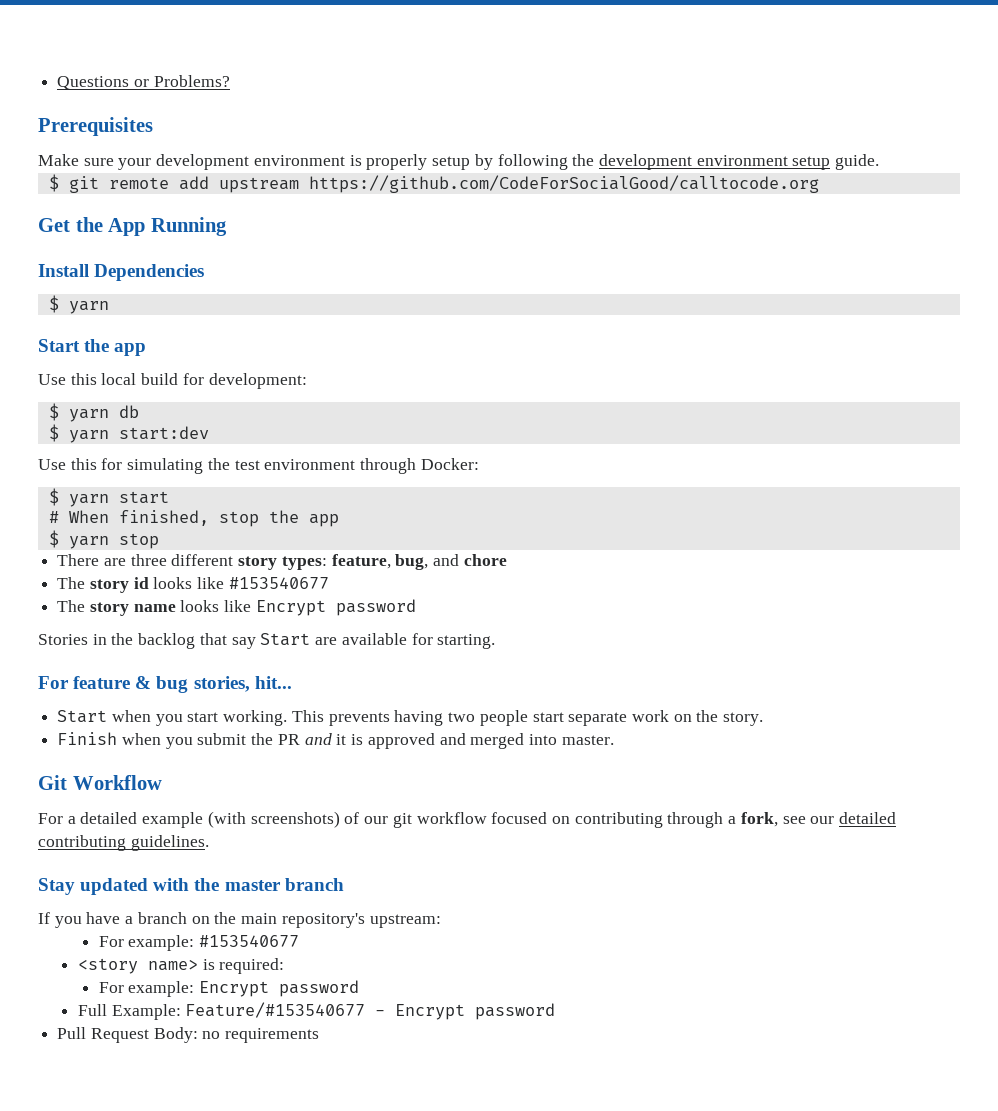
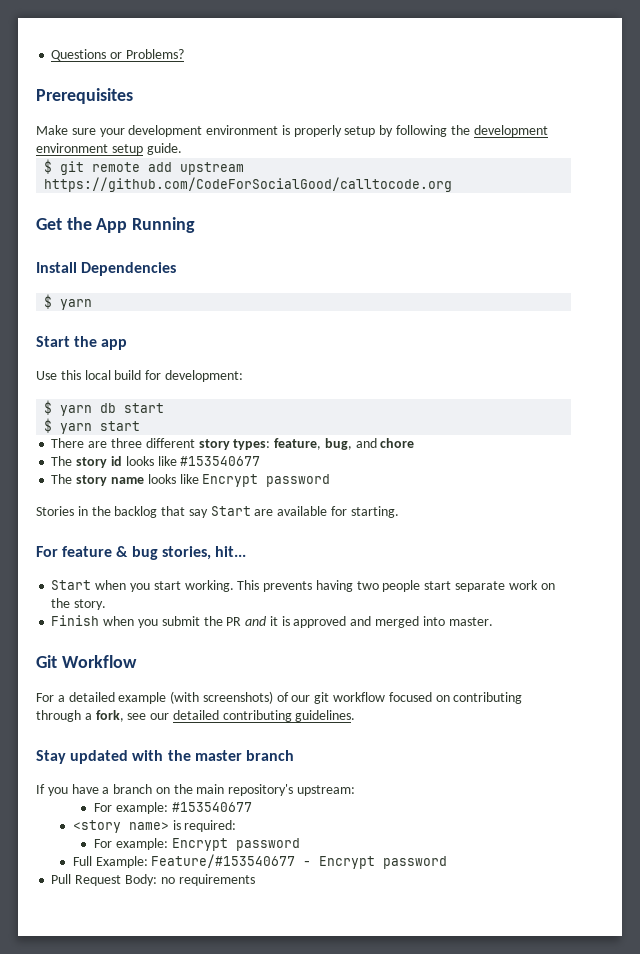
[48,424,209,443] [38,458,479,474] [48,488,169,507] [48,510,339,527] [48,530,159,549] // $ yarn start:dev // Use this for simulating the test environment through Docker: // $ yarn start // # When finished, stop the app // $ yarn stop -> [124,403,165,413] [44,418,141,434] start // $ yarn start

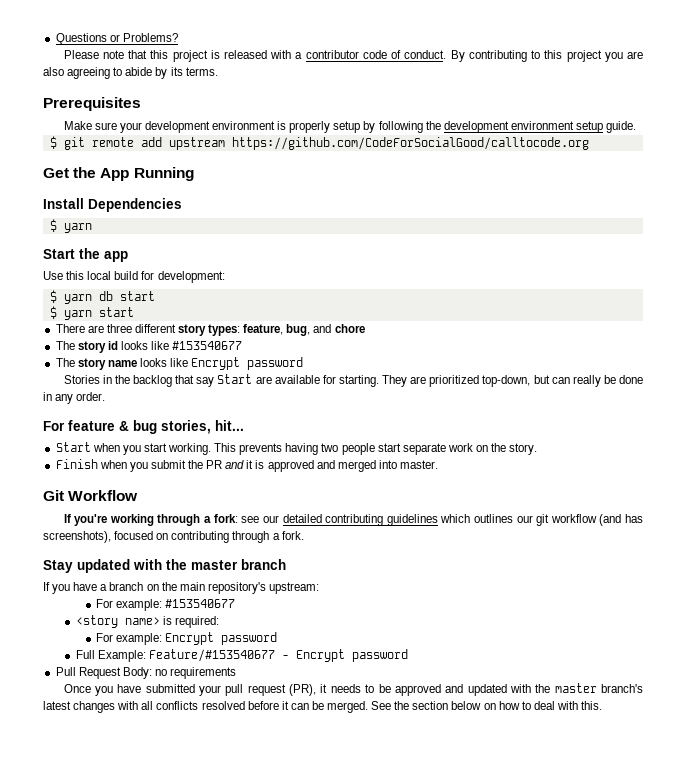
(184, 54) none -> [63,50,643,62] [43,67,218,79] // Please note that this project is released with a contributor code of conduct. By contributing to this project you are also agreeing to abide by its terms.
(399, 512) none -> [381,375,644,387] [43,392,106,404] They are prioritized top-down, but can really be done in any order.
[36,691,386,704] For a detailed example (with screenshots) of our git workflow -> [63,514,643,526] [43,531,111,543] If you're working through a fork: see our detailed contributing guidelines which outlines our git workflow (and has screenshots),
[95,710,356,722] fork, see our detailed contributing guidelines. -> [281,531,304,540] fork.
(255, 880) none -> [63,683,644,696] [43,701,603,713] // Once you have submitted your pull request (PR), it needs to be approved and updated with the master branch's latest changes with all conflicts resolved before it can be merged. See the section below on how to deal with this.

